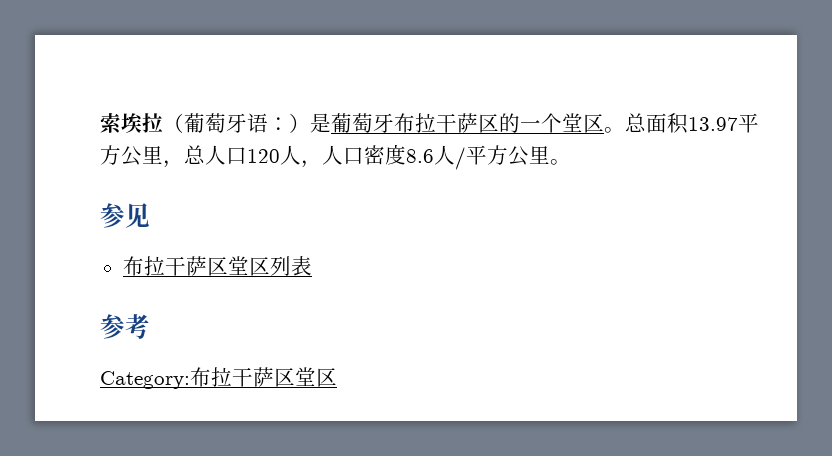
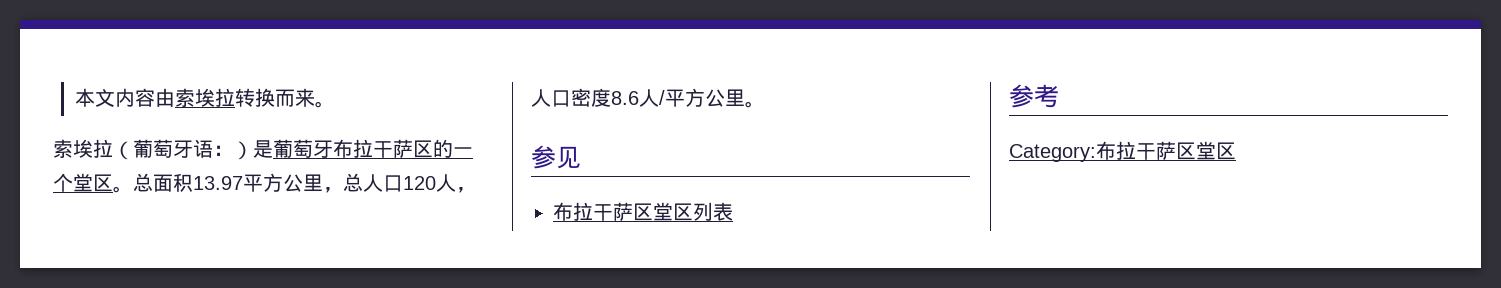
(99, 123) none -> [75,88,336,108] 本文内容由索埃拉转换而来。 //

